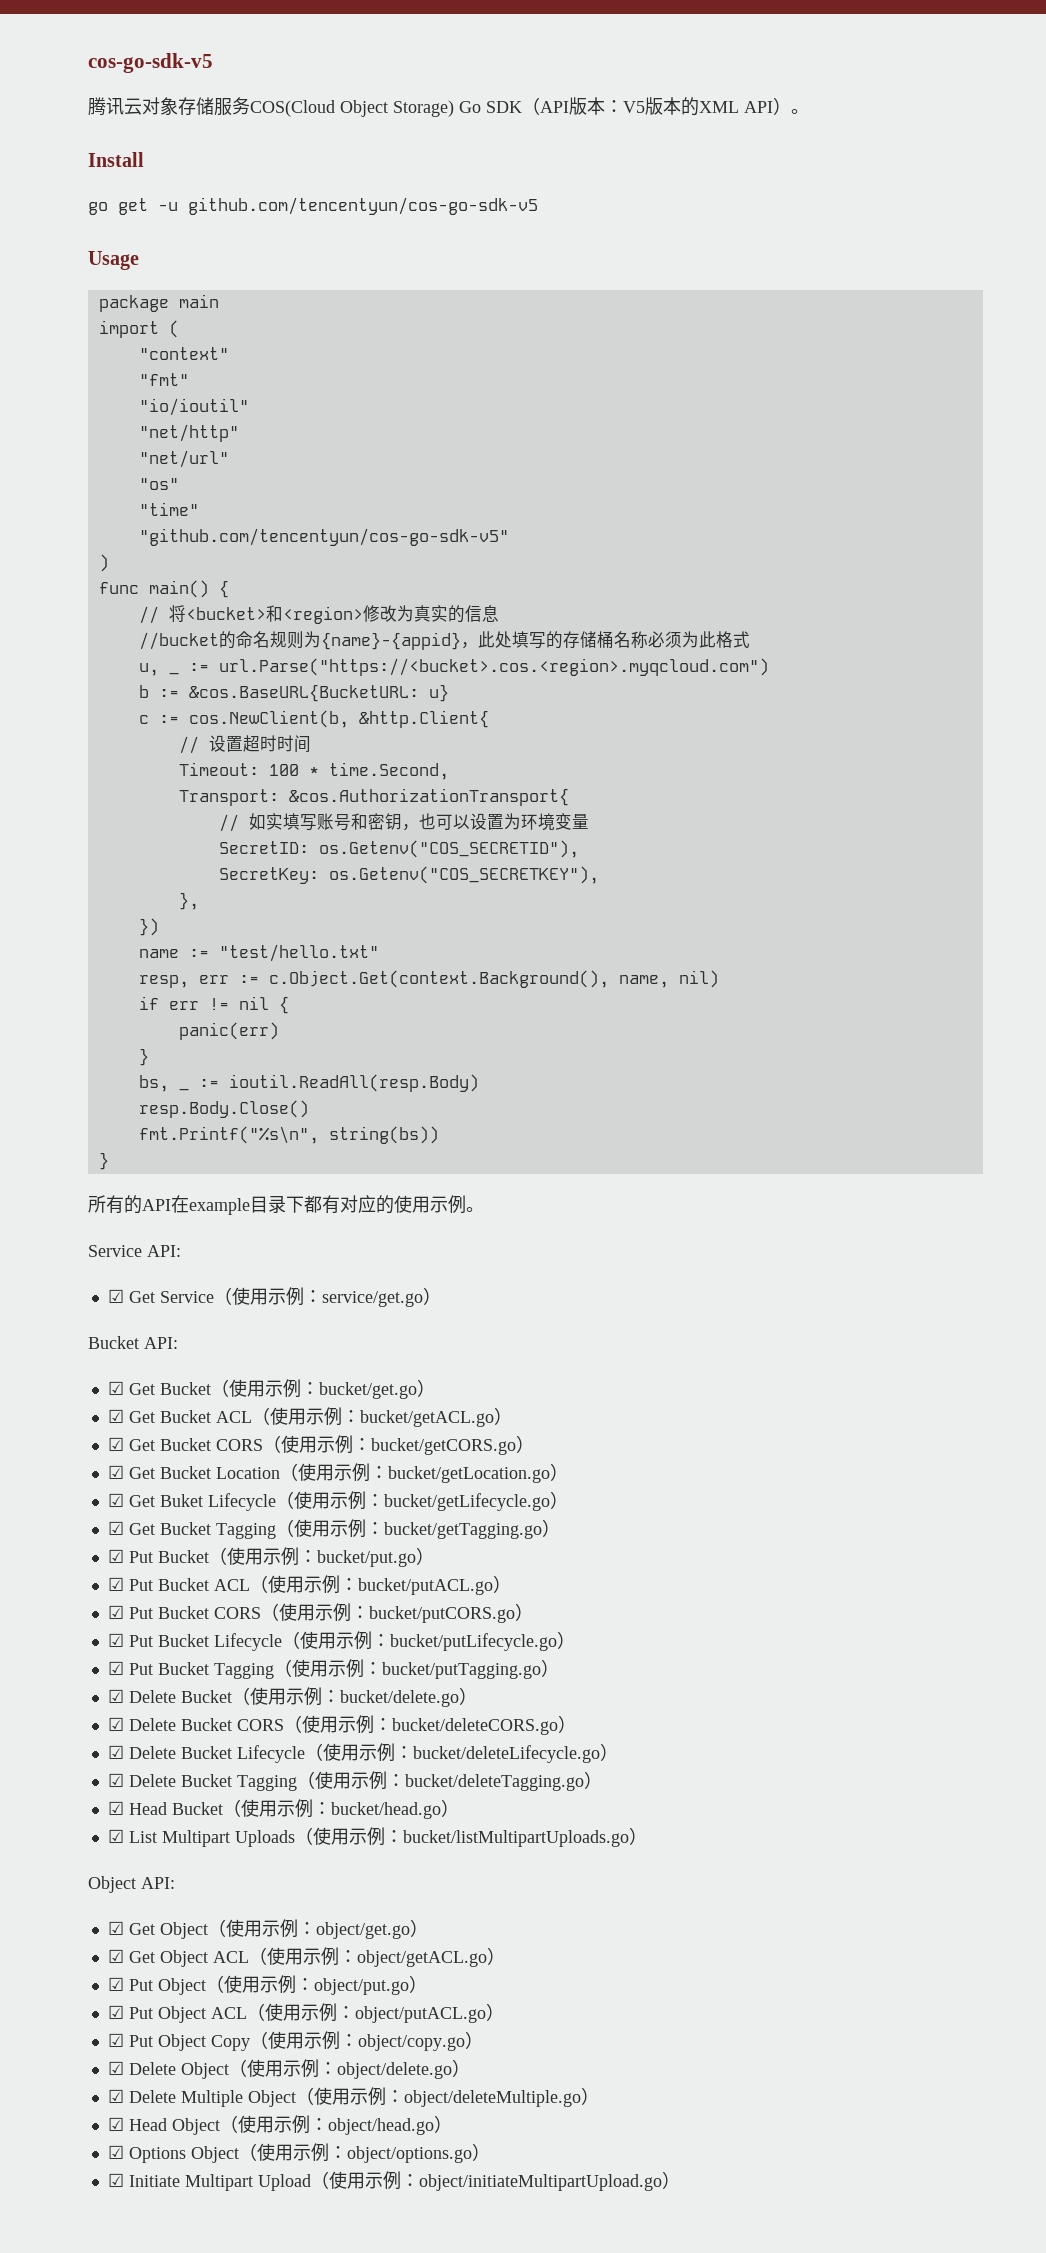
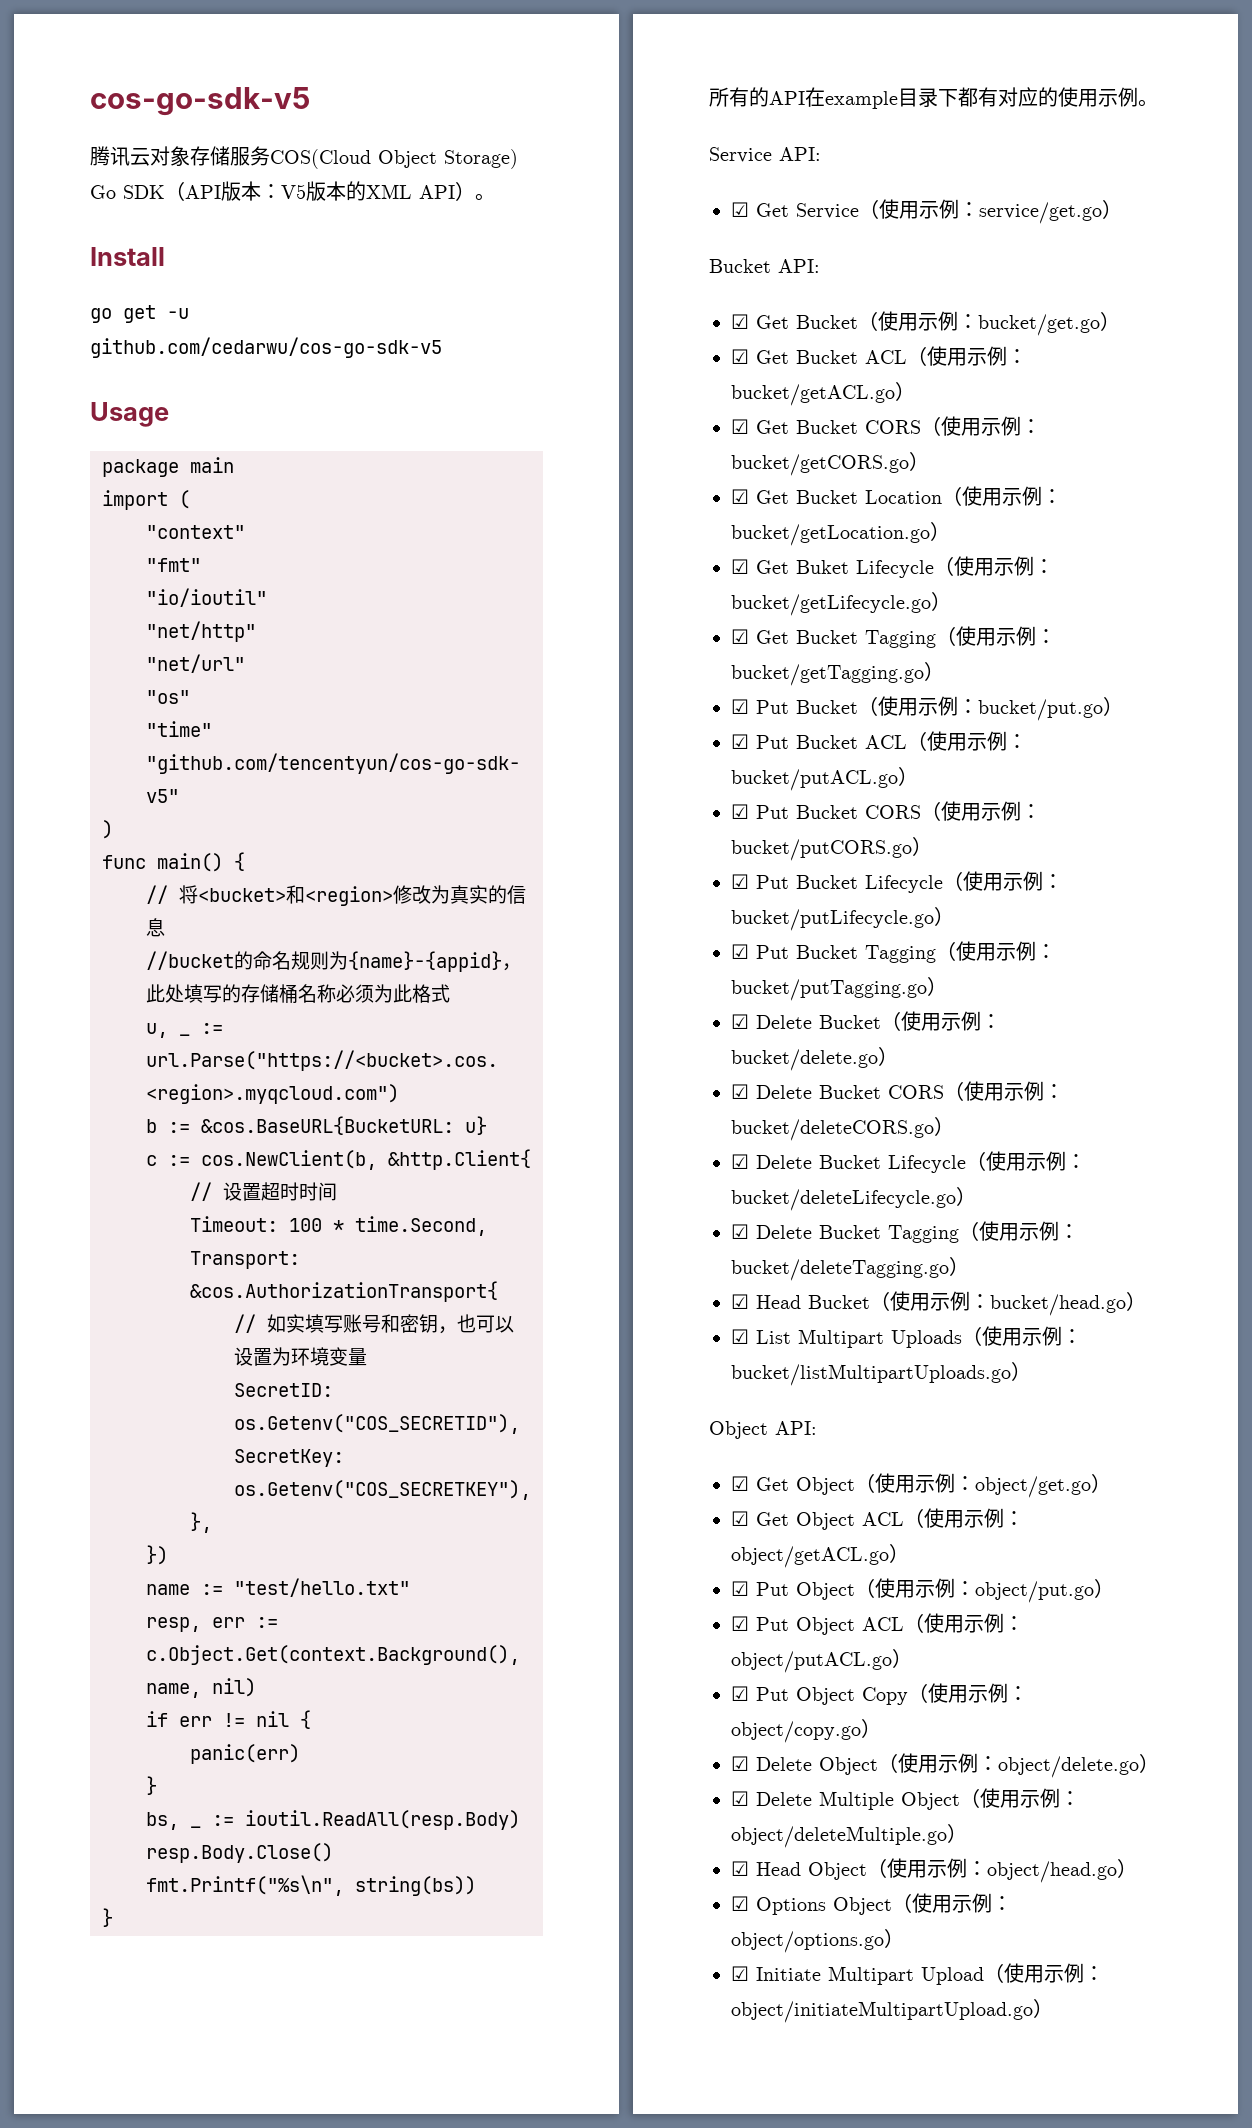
[188,197,538,215] github.com/tencentyun/cos-go-sdk-v5 -> [90,337,442,358] github.com/cedarwu/cos-go-sdk-v5

